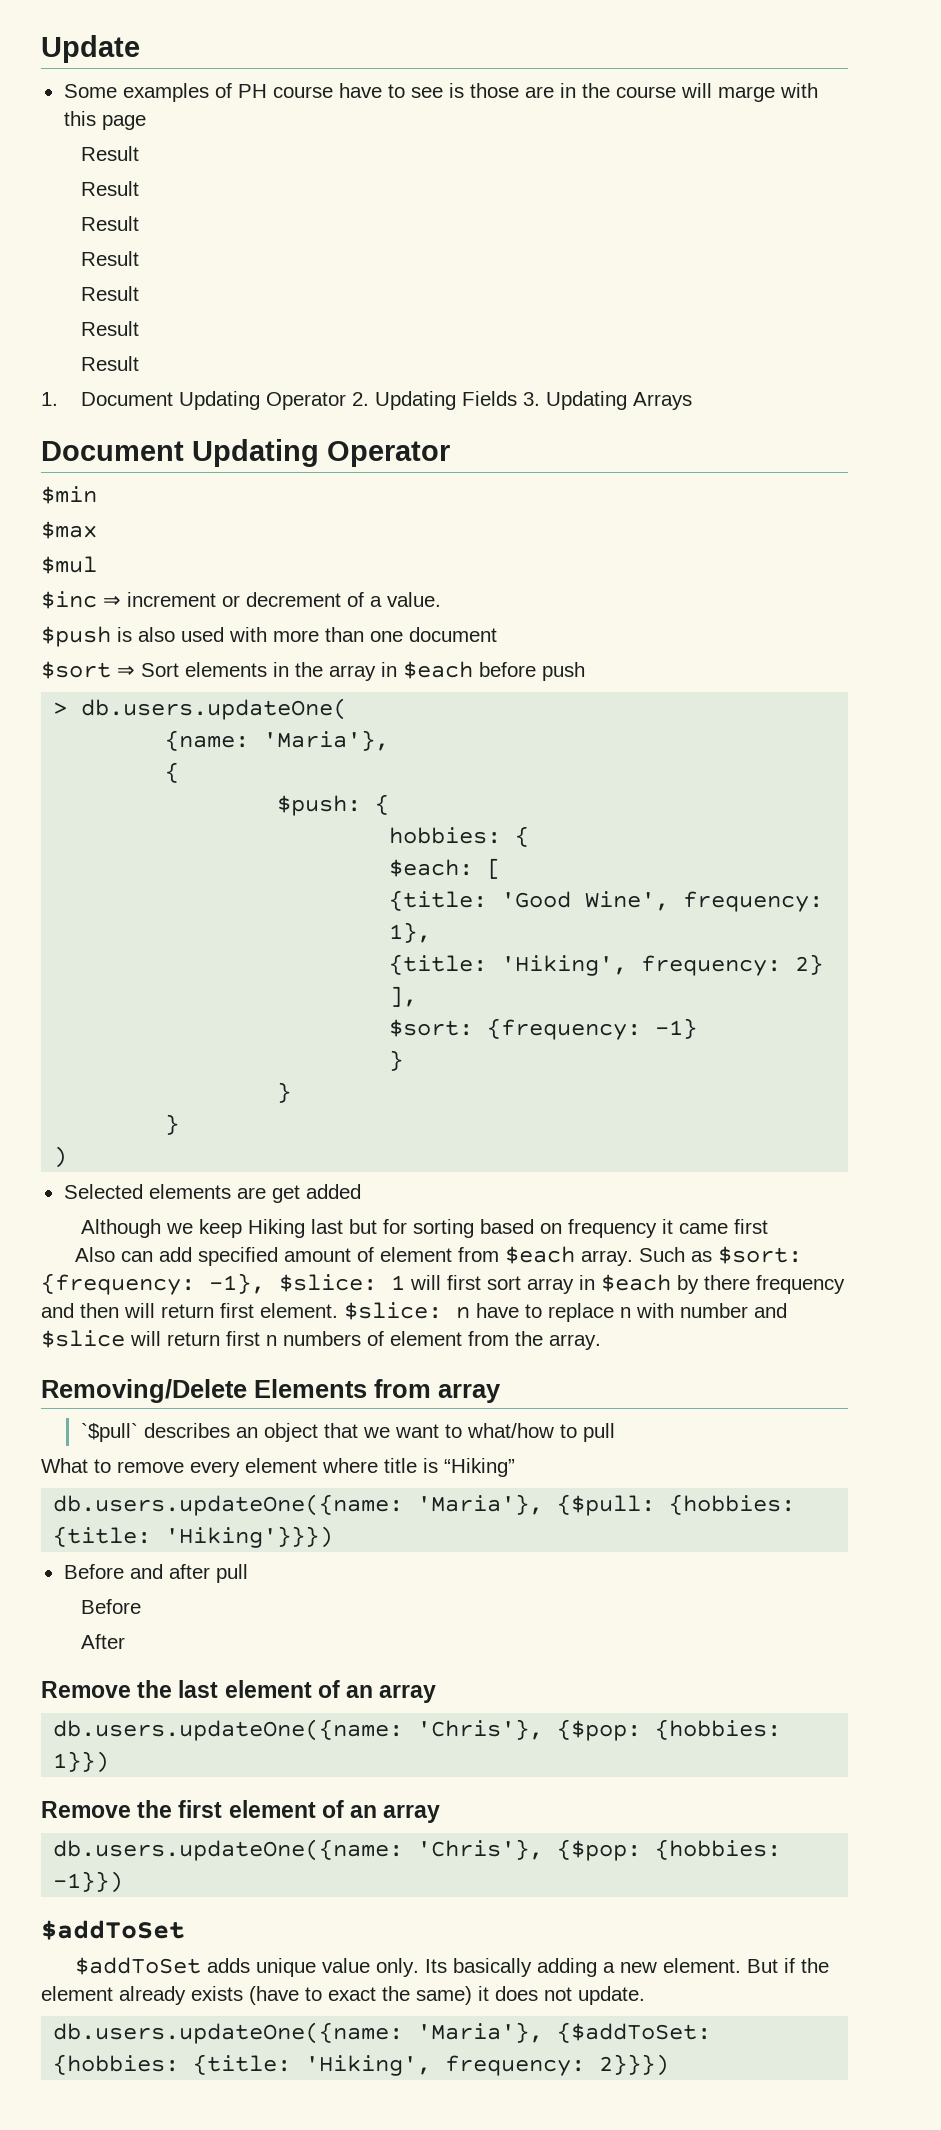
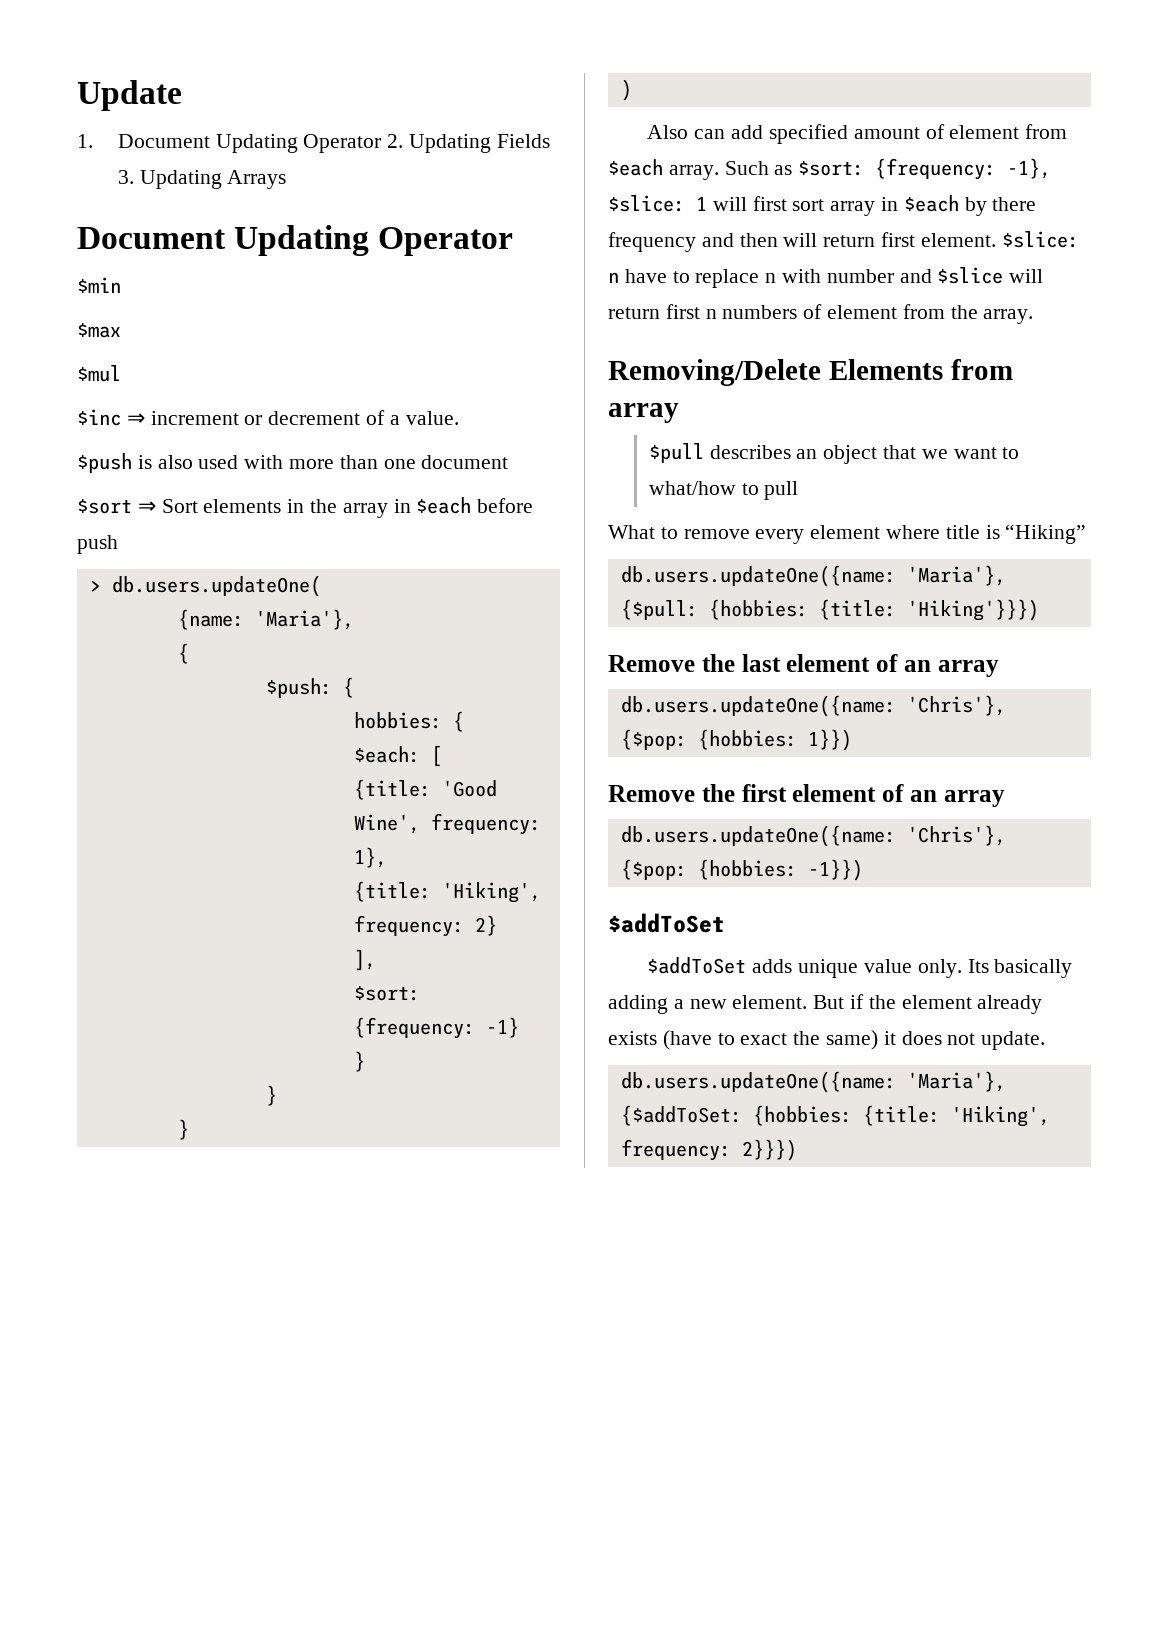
[63,83,818,102] [63,111,146,130] [80,146,139,161] [80,181,139,196] [80,216,139,231] [80,251,139,266] [80,286,139,301] [80,321,139,336] [80,356,139,371] // Some examples of PH course have to see is those are in the course will marge with this page // Result // Result // Result // Result // Result // Result // Result -> (182, 95) none
[63,1184,361,1203] [80,1219,768,1238] // Selected elements are get added // Although we keep Hiking last but for sorting based on frequency it came first -> (632, 90) none
[80,1423,138,1442] `$pull` -> [648,443,704,463] $pull
[63,1564,248,1583] [80,1599,141,1614] [80,1634,125,1649] // Before and after pull // Before // After -> (1039, 610) none

